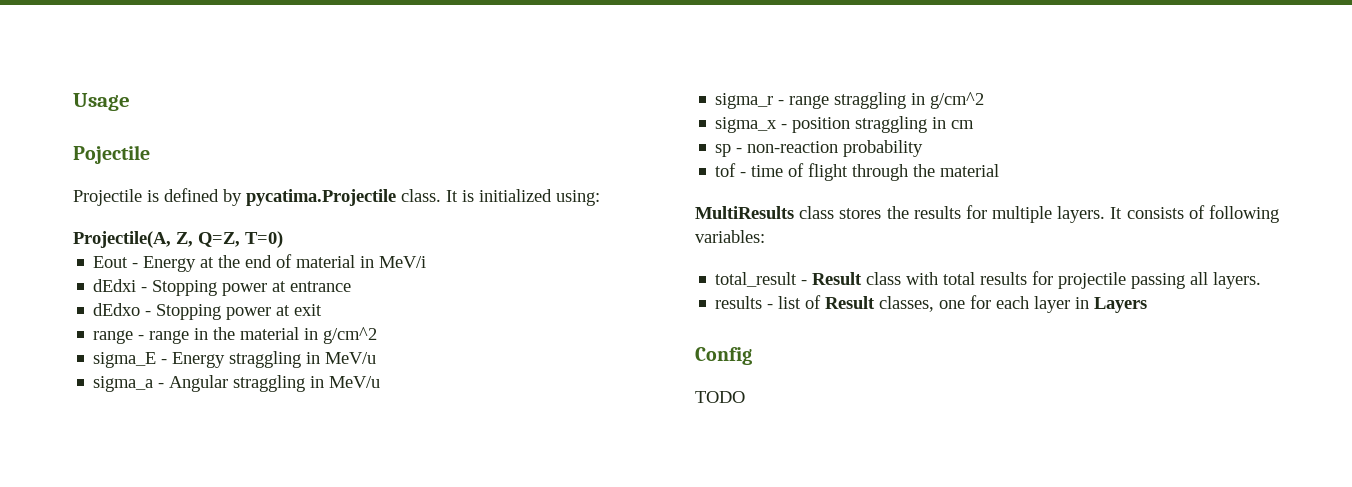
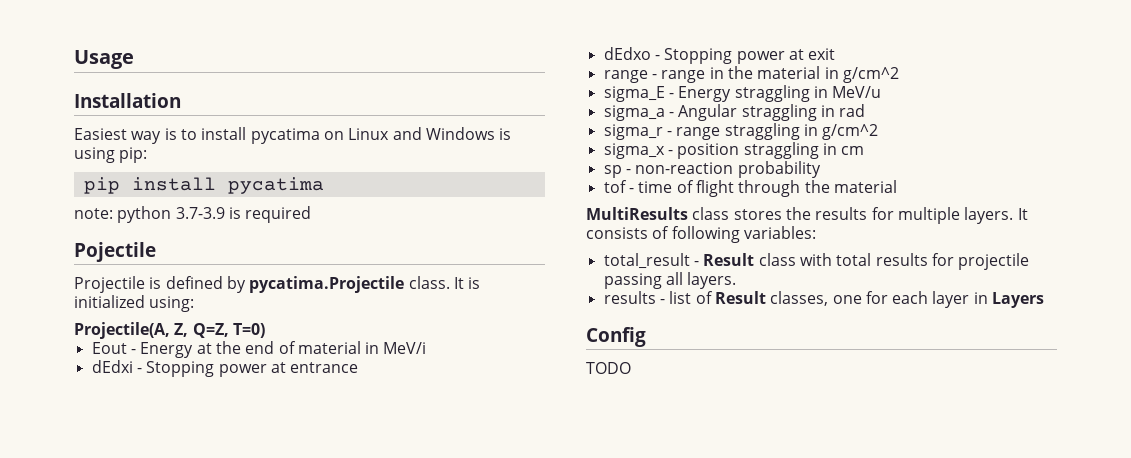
(130, 102) none -> [74,93,181,108] [74,127,512,144] [74,147,148,163] [83,177,324,194] [74,206,312,223] // Installation // Easiest way is to install pycatima on Linux and Windows is using pip: // pip install pycatima // note: python 3.7-3.9 is required
[329,376,381,388] MeV/u -> [839,104,866,117] rad

